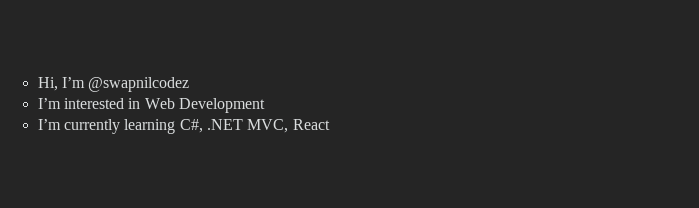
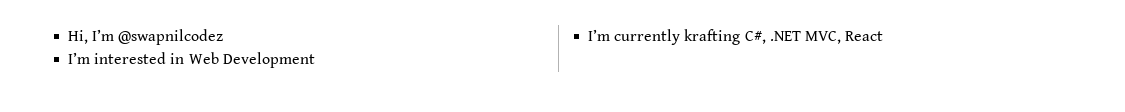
[124,119,176,134] learning -> [684,29,741,45] krafting

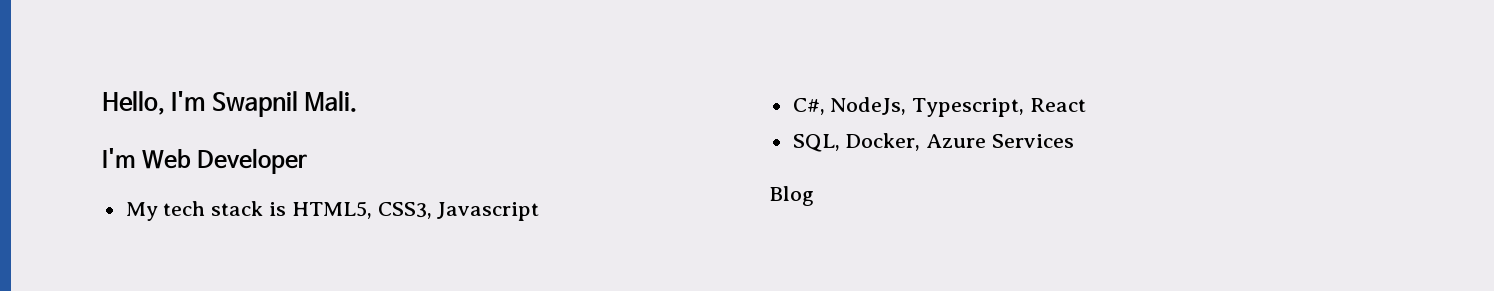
[68,29,224,45] [68,52,315,68] [588,29,884,45] Hi, I’m @swapnilcodez // I’m interested in Web Development // I’m currently krafting C#, .NET MVC, React -> [102,91,358,117] [102,148,308,174] [125,201,540,221] [792,97,1087,117] [792,133,1075,152] [769,186,814,206] Hello, I'm Swapnil Mali. // I'm Web Developer // My tech stack is HTML5, CSS3, Javascript // C#, NodeJs, Typescript, React // SQL, Docker, Azure Services // Blog

